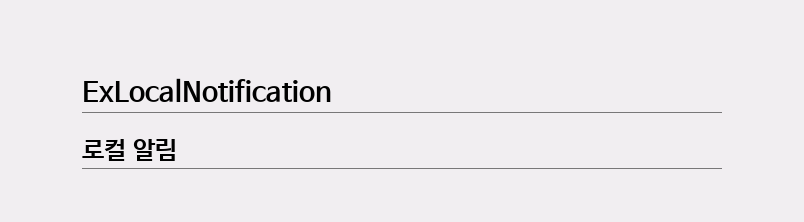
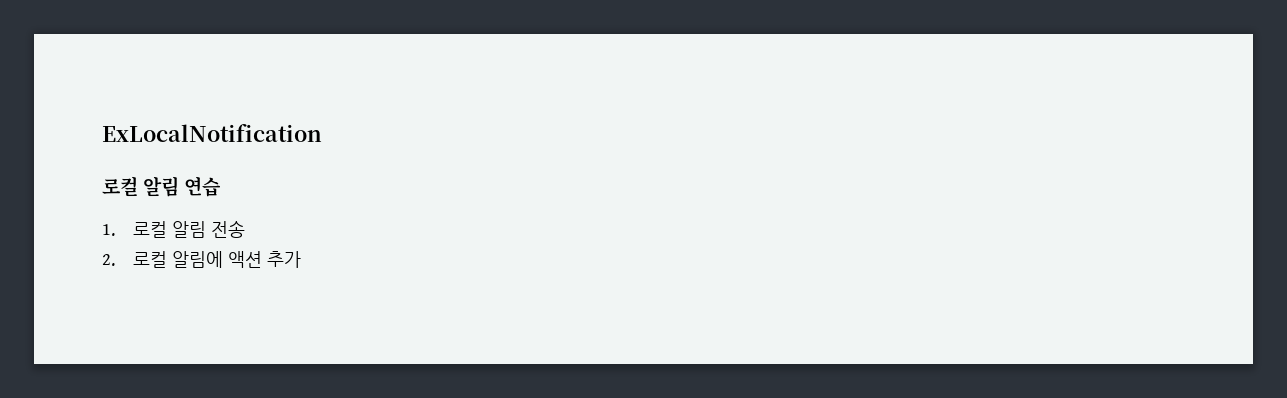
(177, 150) none -> [184,176,222,197] [102,220,245,238] [102,251,301,268] 연습 // 1. 로컬 알림 전송 // 2. 로컬 알림에 액션 추가

